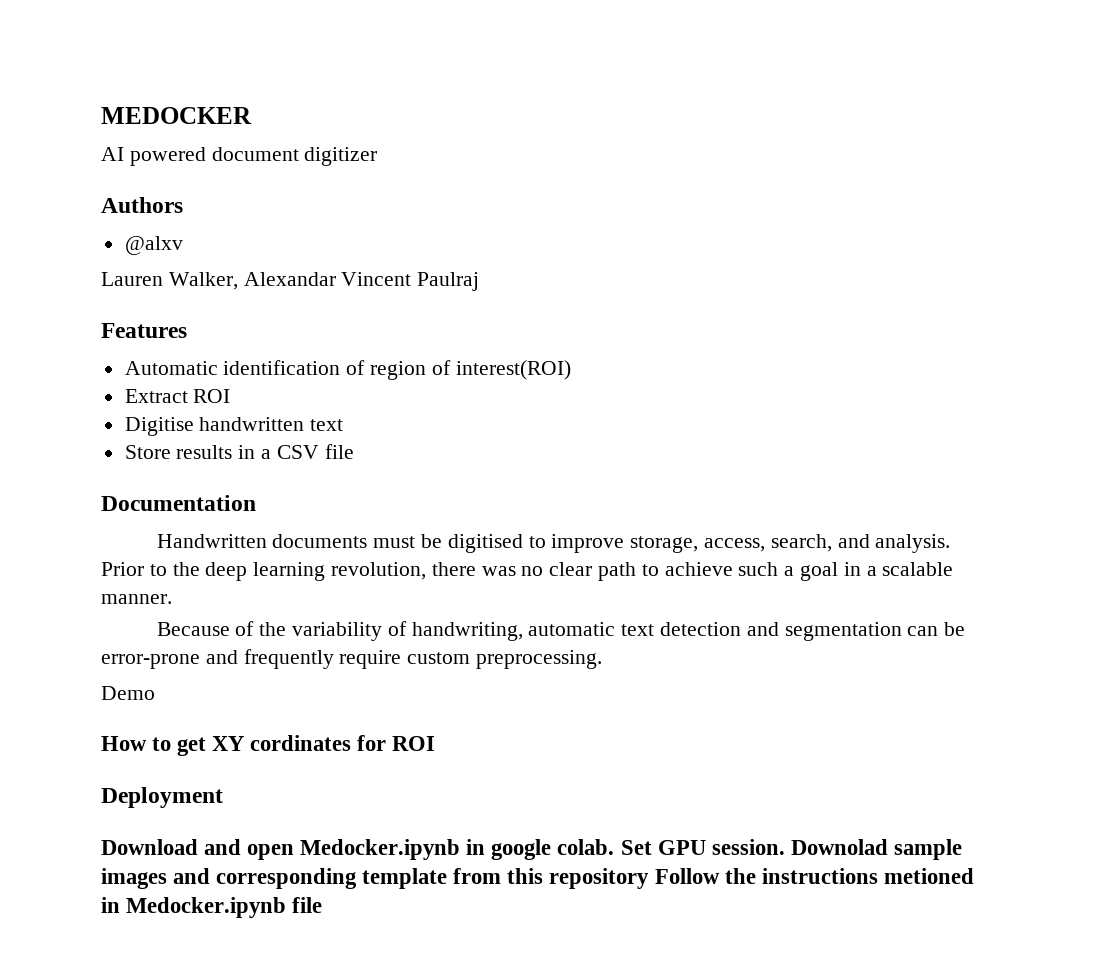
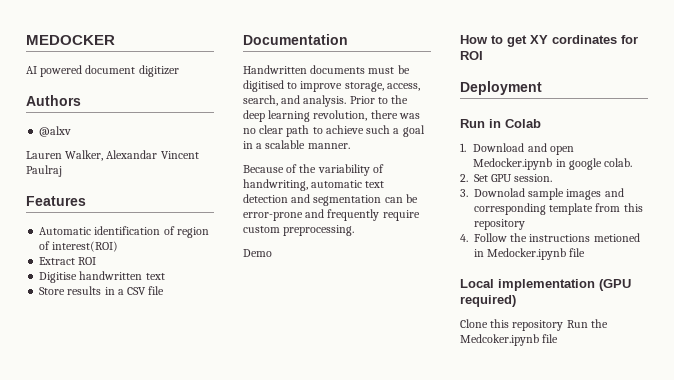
(223, 797) none -> [460,119,541,128] [460,143,466,152] Run in Colab // 1.
(615, 847) none -> [460,174,468,182] // 2.
(785, 847) none -> [460,189,468,197] // 3.
(650, 878) none -> [460,234,468,242] // 4.
(323, 905) none -> [460,279,631,291] [460,295,516,307] [460,319,608,331] [460,334,559,346] // Local implementation (GPU required) // Clone this repository Run the Medcoker.ipynb file

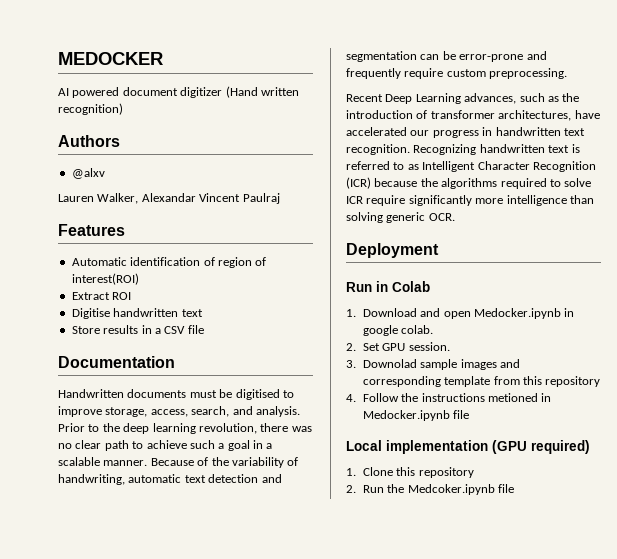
(179, 71) none -> [225,86,299,98] [58,103,123,115] (Hand written recognition)
(350, 146) // -> (148, 463) none
[243,249,272,257] [460,35,638,47] [460,51,483,60] Demo // How to get XY cordinates for ROI -> [346,93,580,104] [346,110,600,121] [346,127,585,138] [346,144,580,155] [346,161,596,172] [346,177,592,189] [346,195,594,206] [346,212,455,223] Recent Deep Learning advances, such as the introduction of transformer architectures, have accelerated our progress in handwritten text recognition. Recognizing handwritten text is referred to as Intelligent Character Recognition (ICR) because the algorithms required to solve ICR require significantly more intelligence than solving generic OCR.
(516, 301) none -> [346,468,356,476] 1.
(564, 325) none -> [346,485,356,493] // 2.

